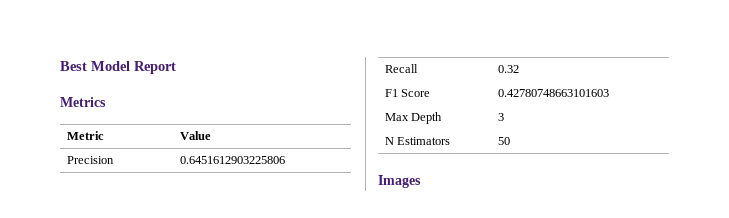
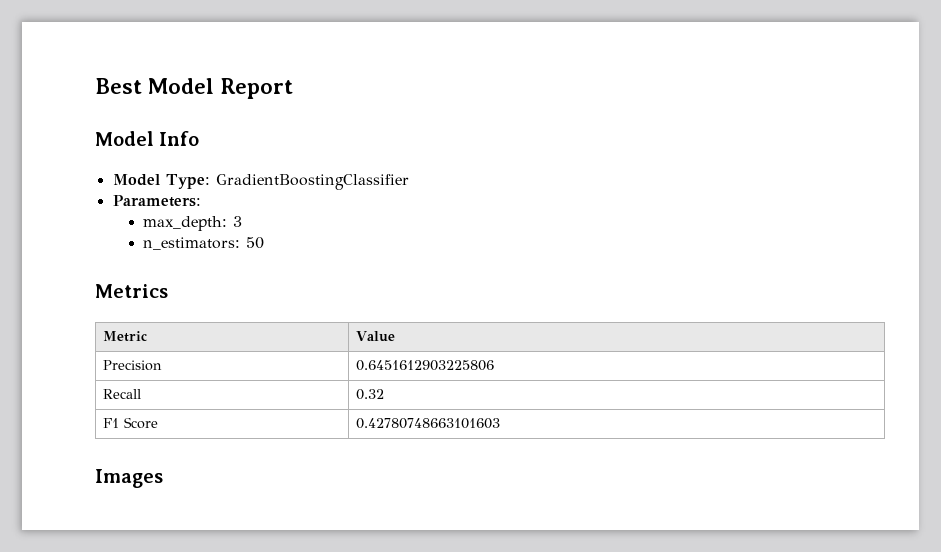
(176, 67) none -> [95,131,200,146] [112,174,409,190] [112,195,201,207] [143,216,243,231] [143,237,265,250] // Model Info // Model Type: GradientBoostingClassifier // Parameters: // max_depth: 3 // n_estimators: 50
[384,112,443,124] [497,113,504,121] [384,137,451,145] [497,137,510,145] // Max Depth | 3 // N Estimators | 50 -> (501, 423) none

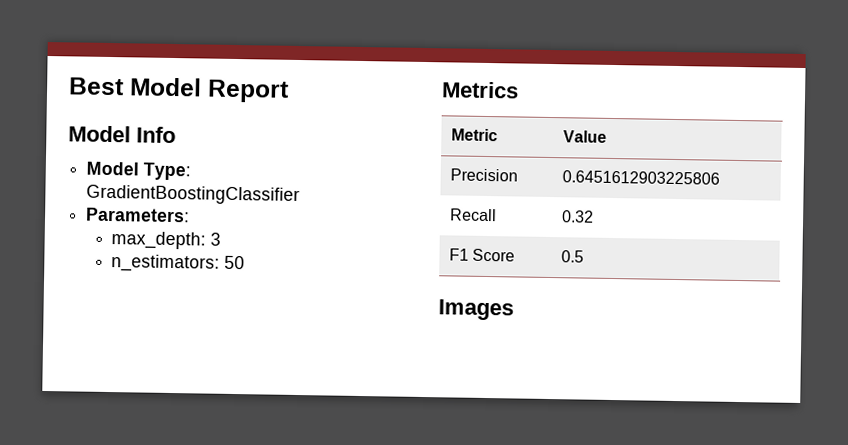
[356,418,501,429] 0.42780748663101603 -> [561,250,585,263] 0.5

